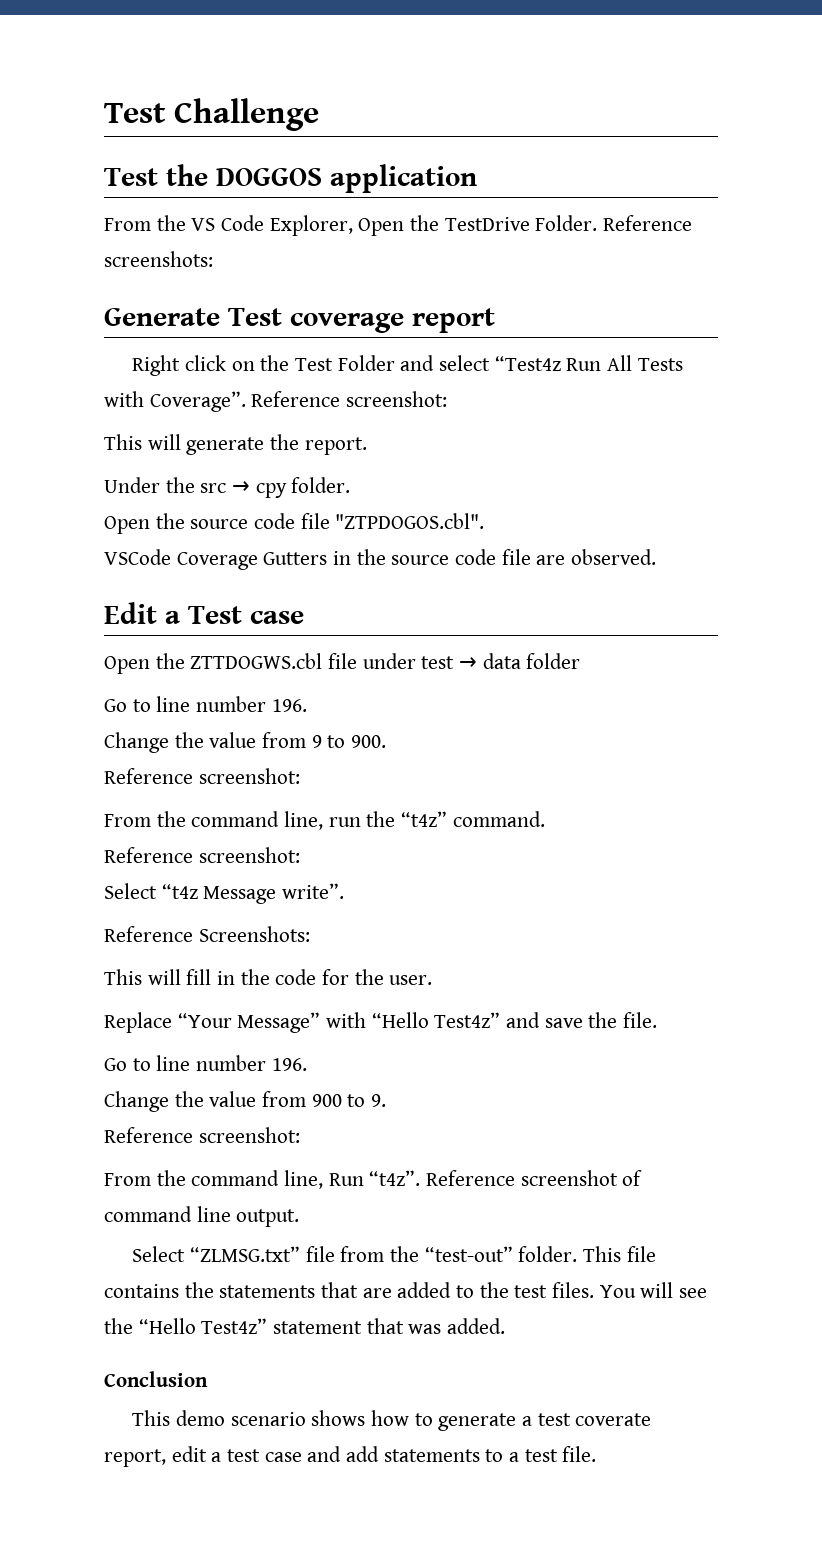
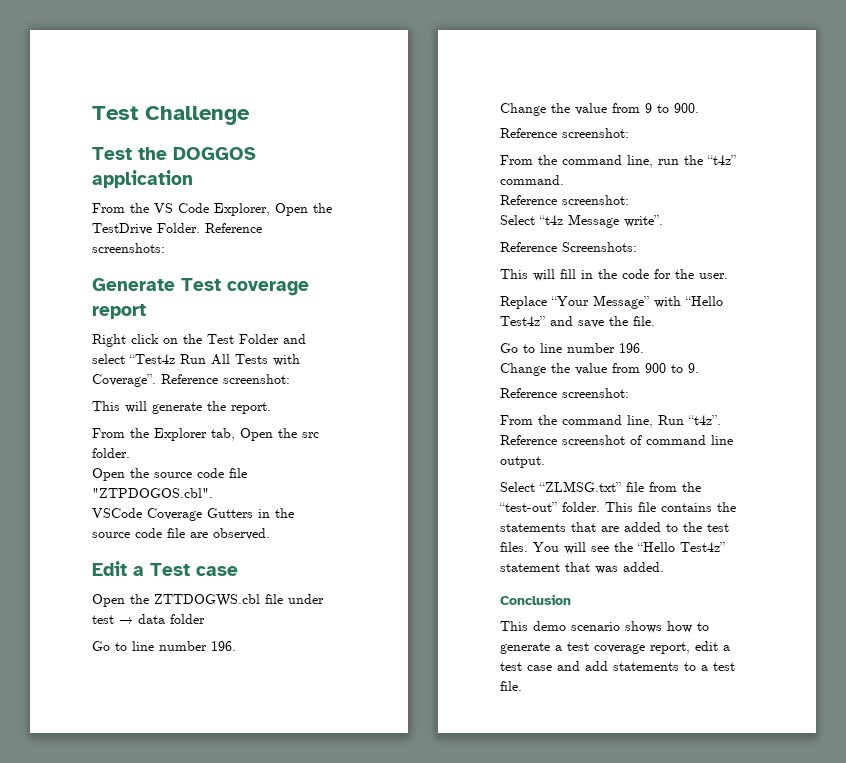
[104,477,287,498] Under the src → cpy -> [92,428,319,441] From the Explorer tab, Open the src
[575,1413,652,1426] coverate -> [594,644,645,654] coverage

